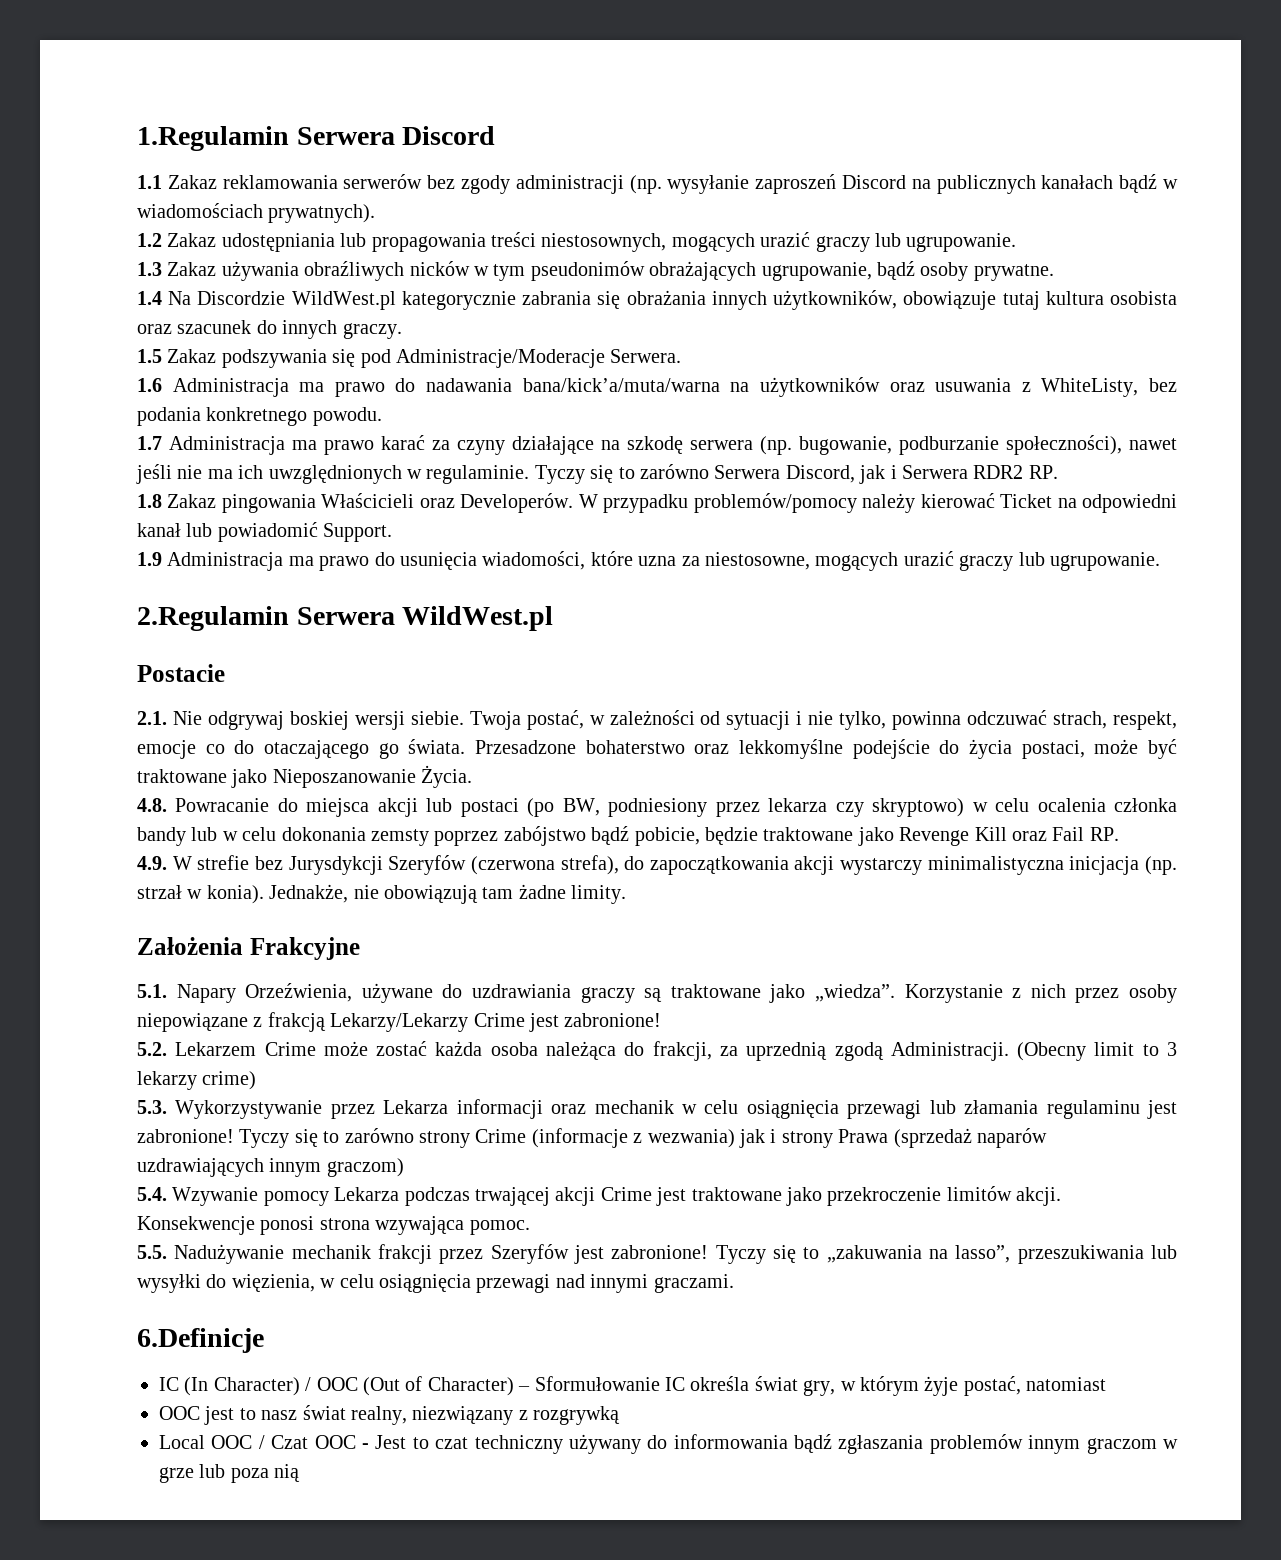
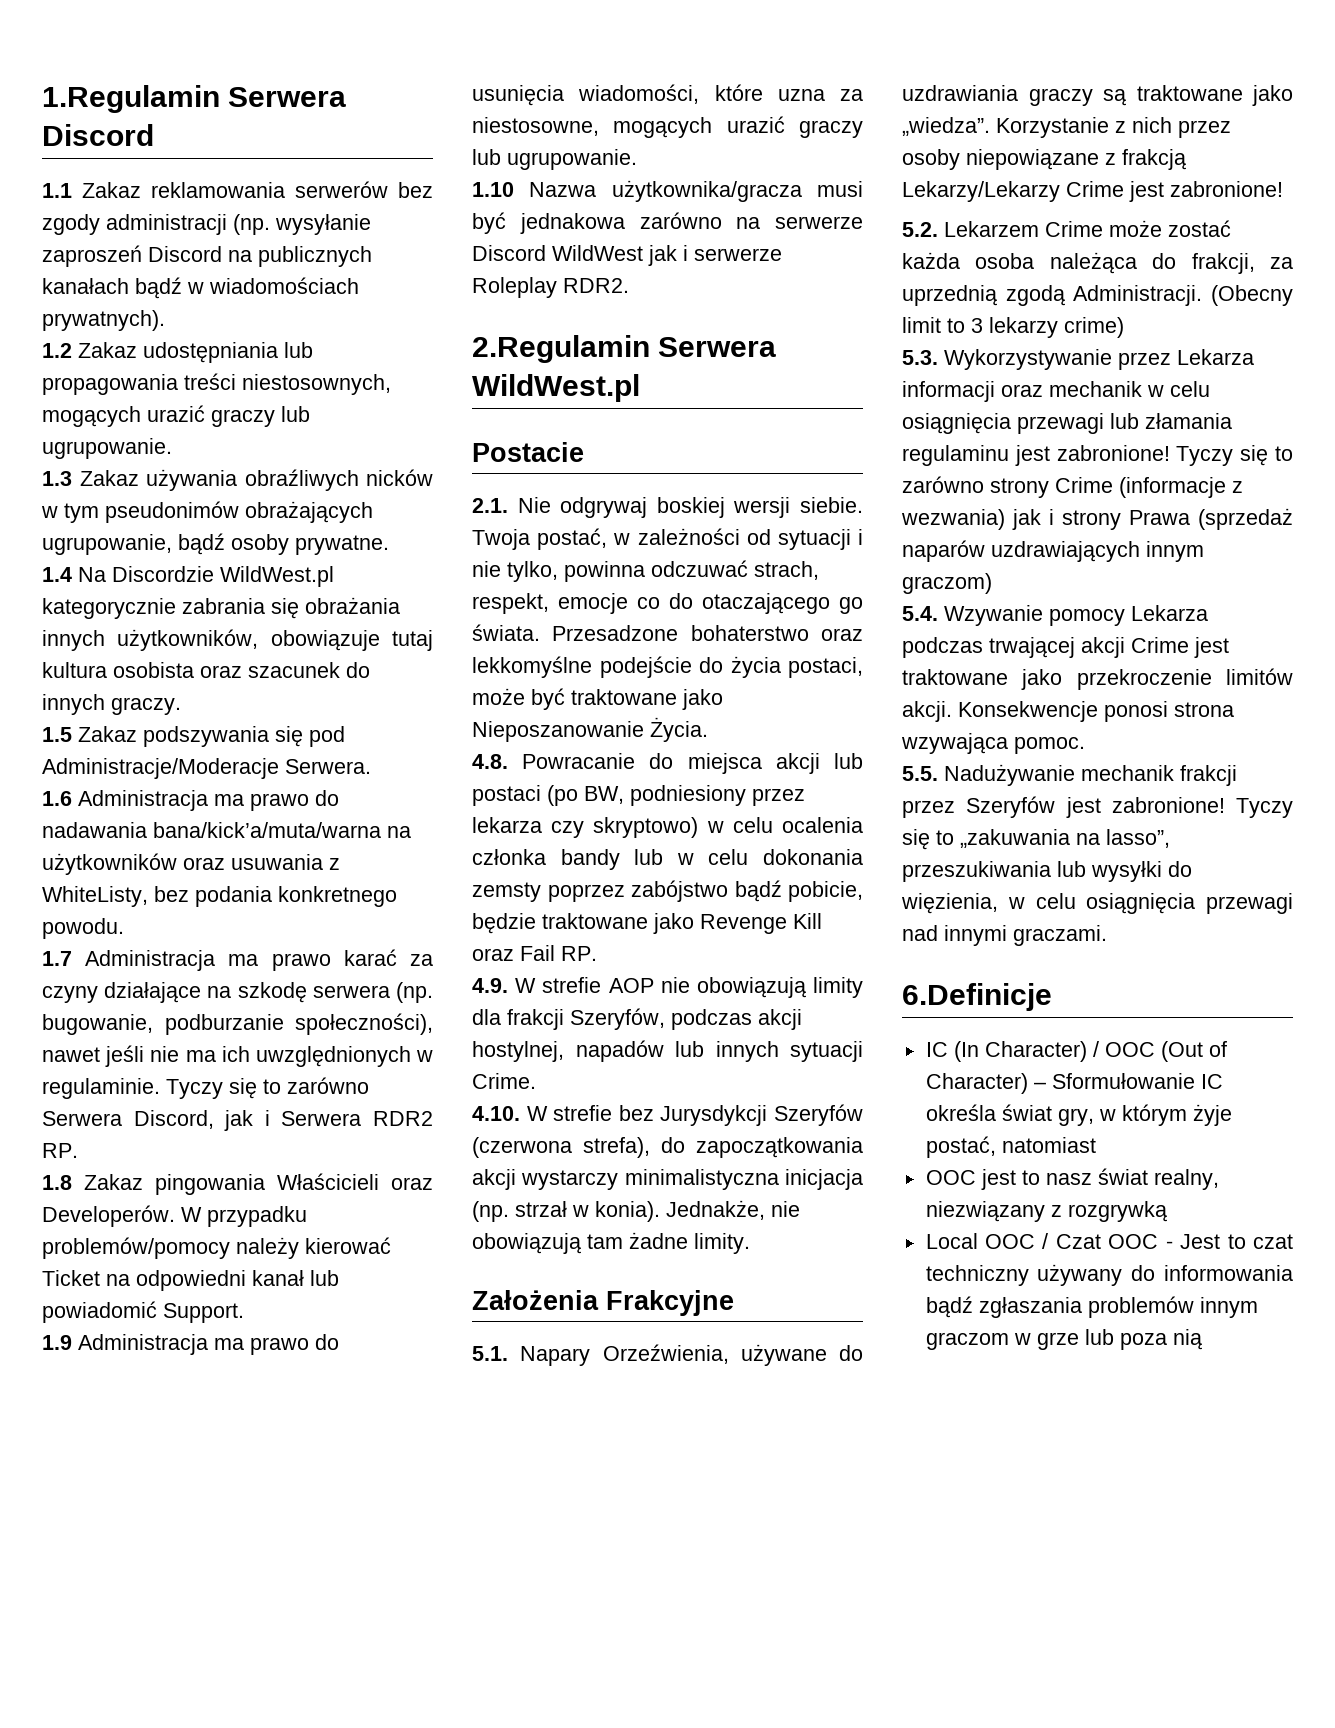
(1160, 561) none -> [472,180,863,202] [472,212,863,234] [472,245,782,266] [472,277,629,298] // 1.10 Nazwa użytkownika/gracza musi być jednakowa zarówno na serwerze Discord WildWest jak i serwerze Roleplay RDR2.
(250, 862) none -> [608,977,863,998] [472,1008,802,1030] [472,1040,863,1062] [472,1073,536,1089] [472,1105,613,1121] AOP nie obowiązują limity dla frakcji Szeryfów, podczas akcji hostylnej, napadów lub innych sytuacji Crime. // 4.10. W strefie

